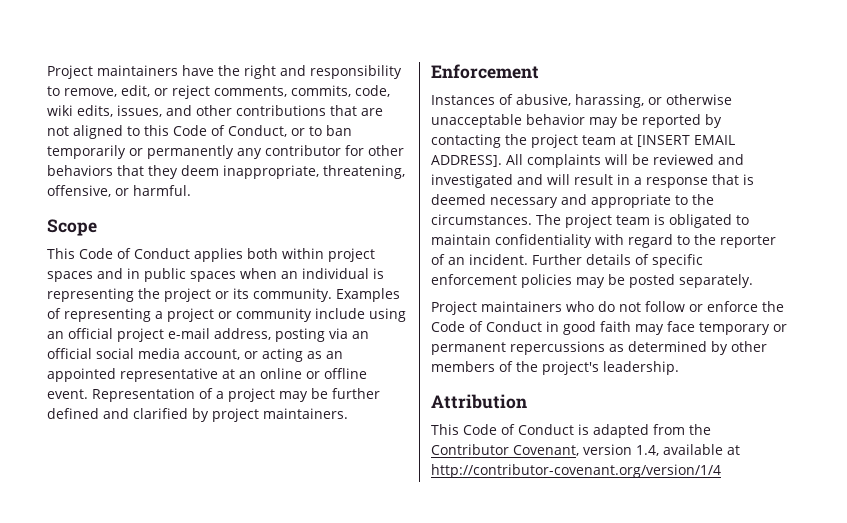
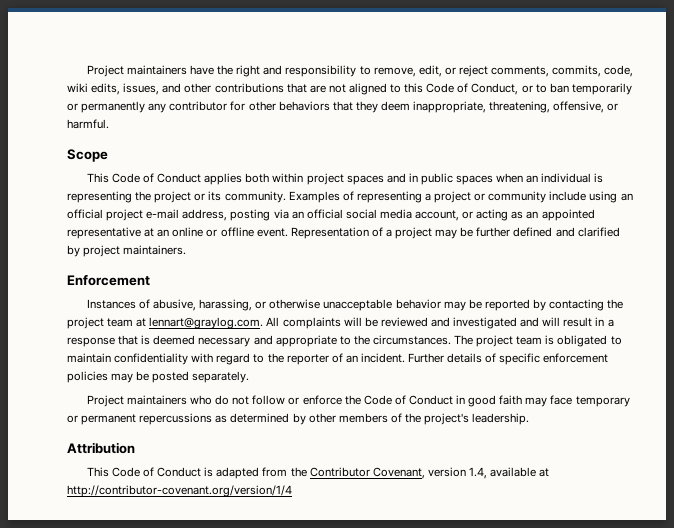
[637,135,735,147] [431,155,502,167] [INSERT EMAIL ADDRESS]. -> [149,317,264,329] lennart@graylog.com.

